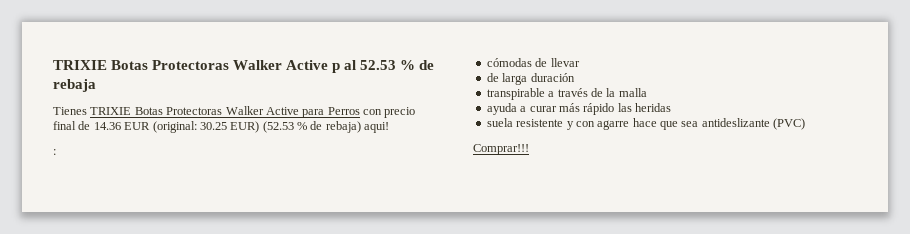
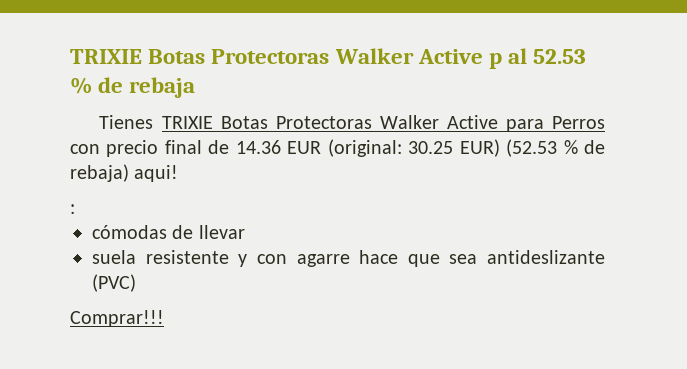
[486,73,575,85] [486,88,647,100] [486,103,671,115] // de larga duración // transpirable a través de la malla // ayuda a curar más rápido las heridas -> (245, 232) none

